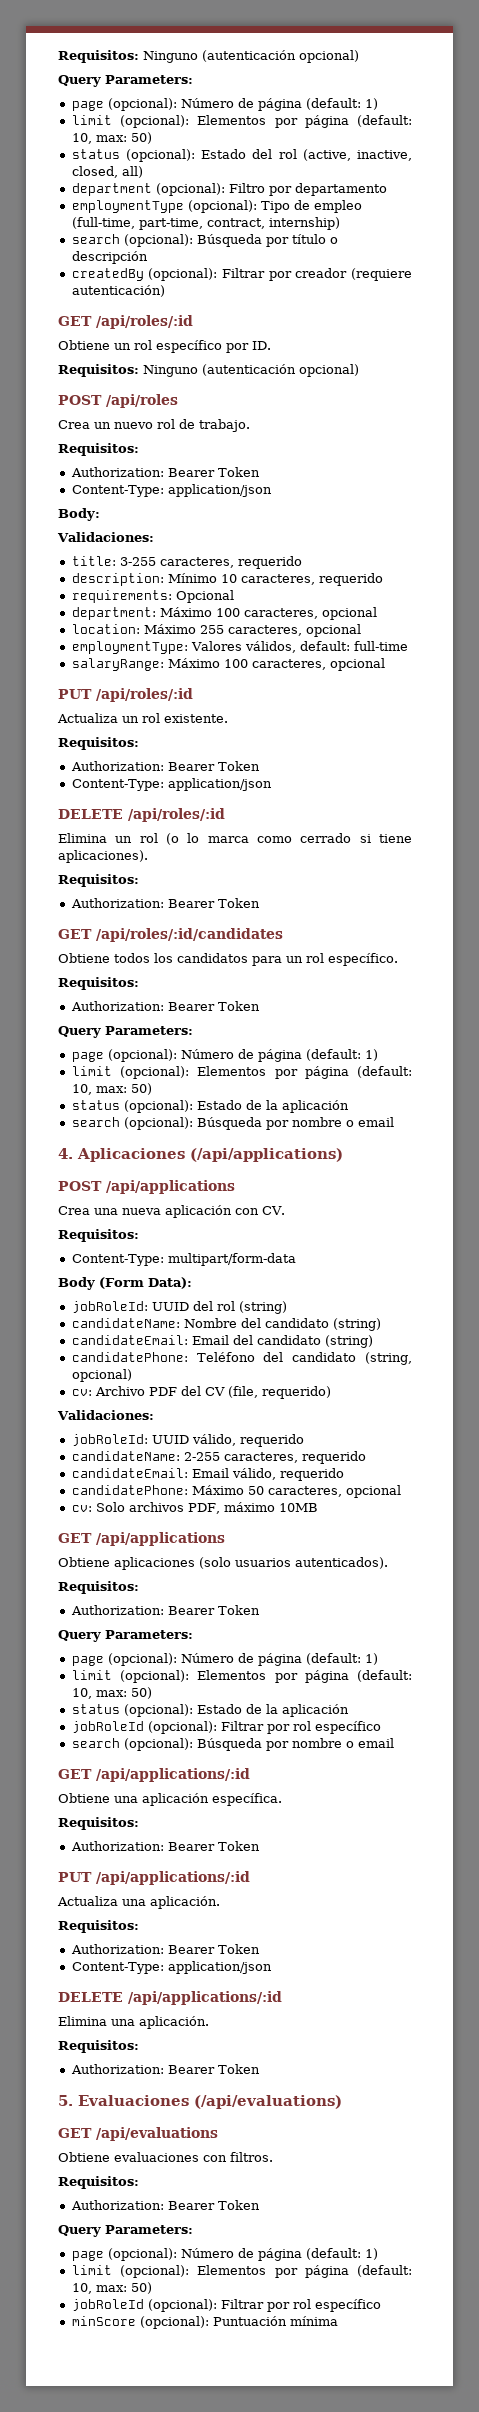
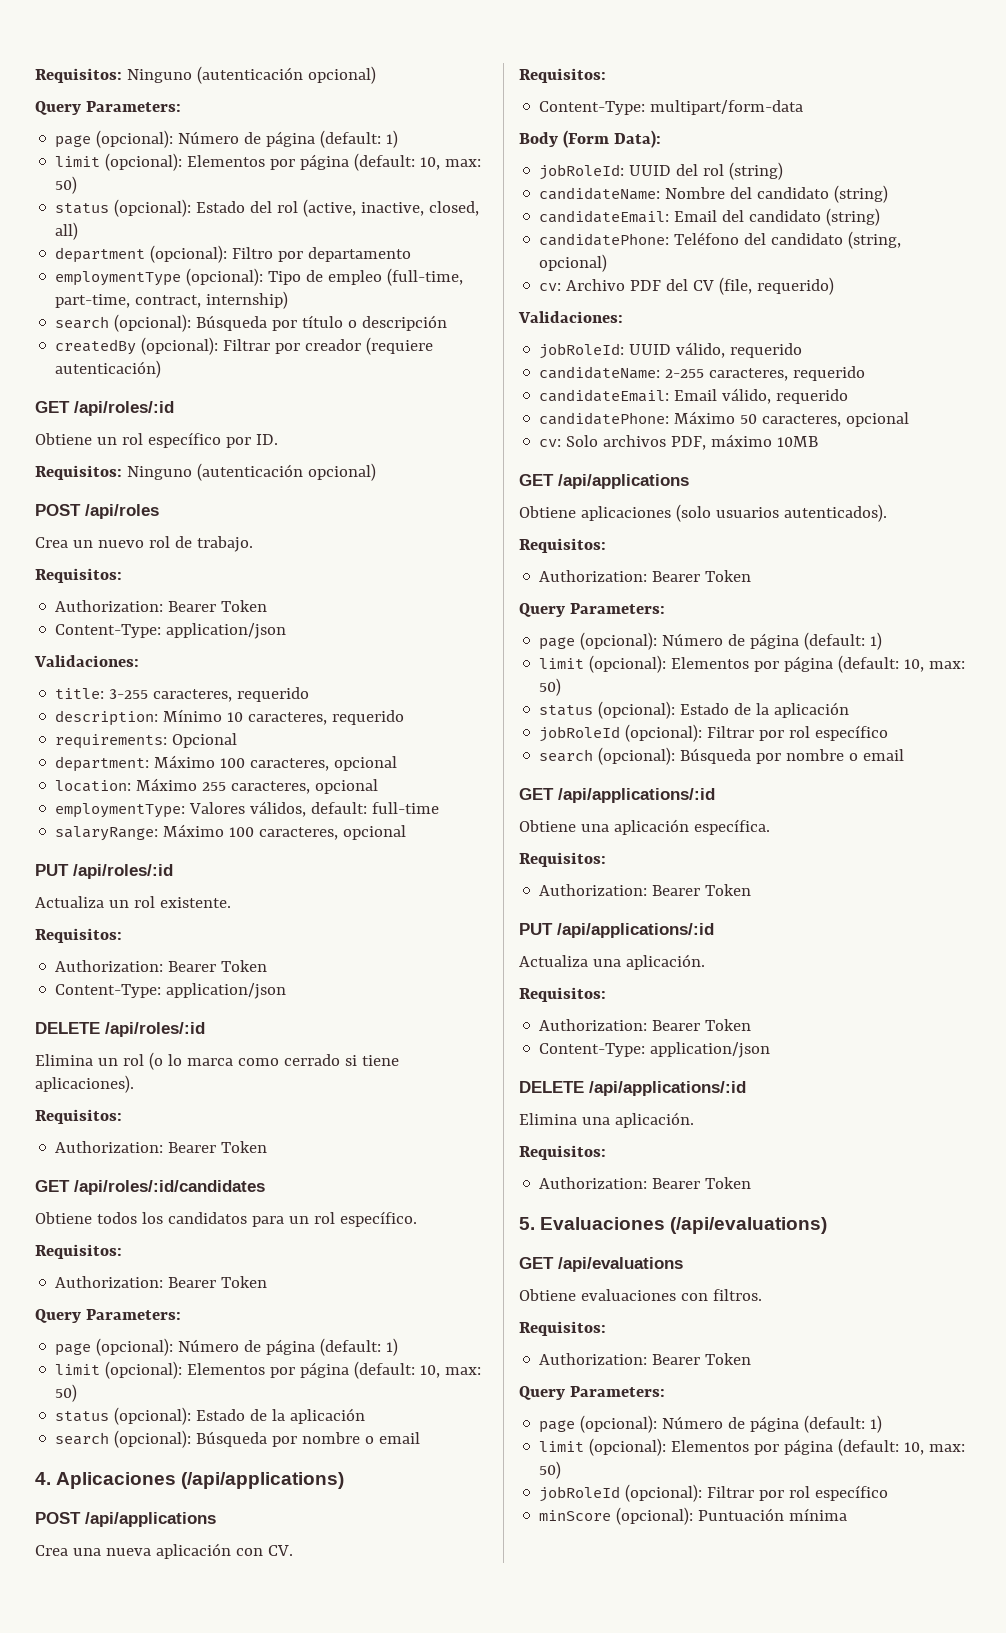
[58,508,100,521] // Body: -> (287, 631) none

